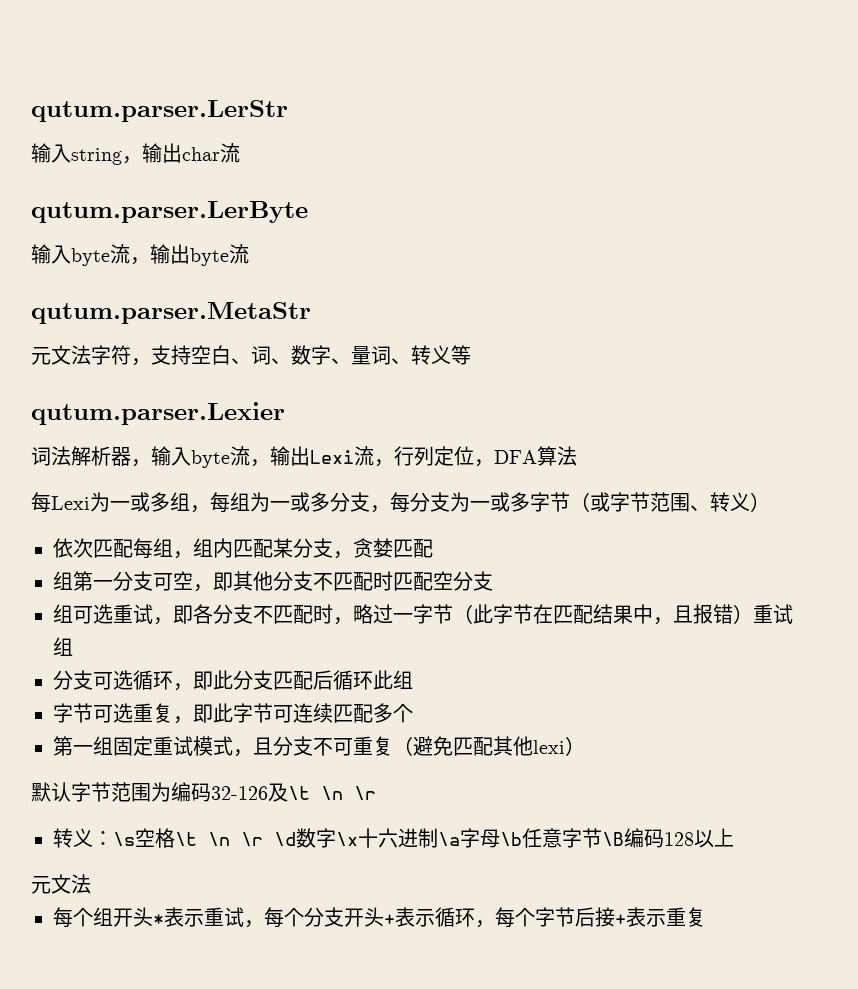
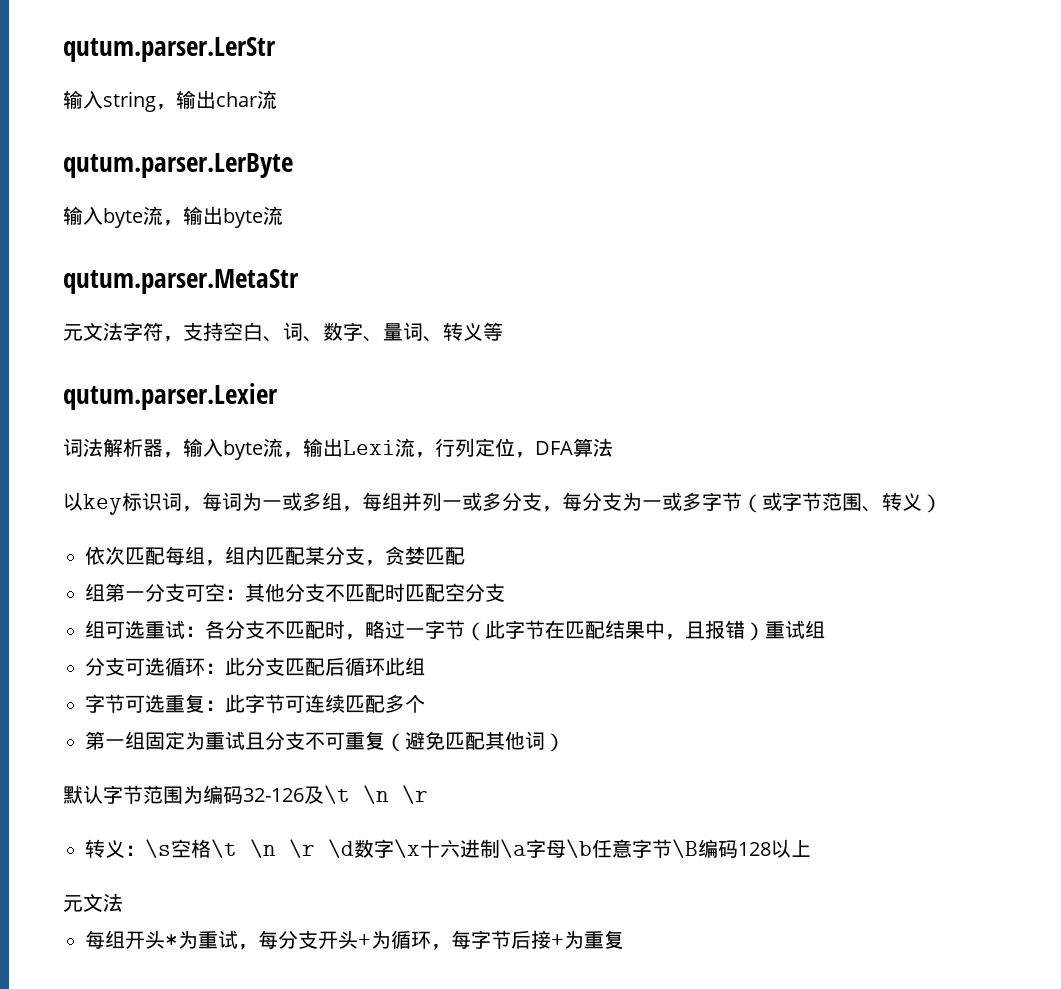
[31,492,90,513] 每Lexi -> [63,492,242,515] 以key标识词，每词
[250,492,270,512] 为 -> [402,492,442,512] 并列
[193,572,233,592] ，即 -> [225,589,245,600] ：
[153,605,193,625] ，即 -> [185,626,205,637] ：
[173,671,213,691] ，即 -> [205,663,225,674] ：
[173,704,213,724] ，即 -> [205,700,225,711] ：
[153,736,253,757] 重试模式， -> [185,731,245,750] 为重试
[533,740,565,754] lexi -> [525,731,545,750] 词
[73,908,93,927] 个 -> (105, 939) none
[164,907,204,927] 表示 -> [178,930,198,949] 为
[284,908,304,927] 个 -> (278, 939) none
[395,907,435,927] 表示 -> [371,930,391,949] 为
[515,908,535,927] 个 -> (471, 939) none
[626,907,666,927] 表示 -> [564,930,584,949] 为

